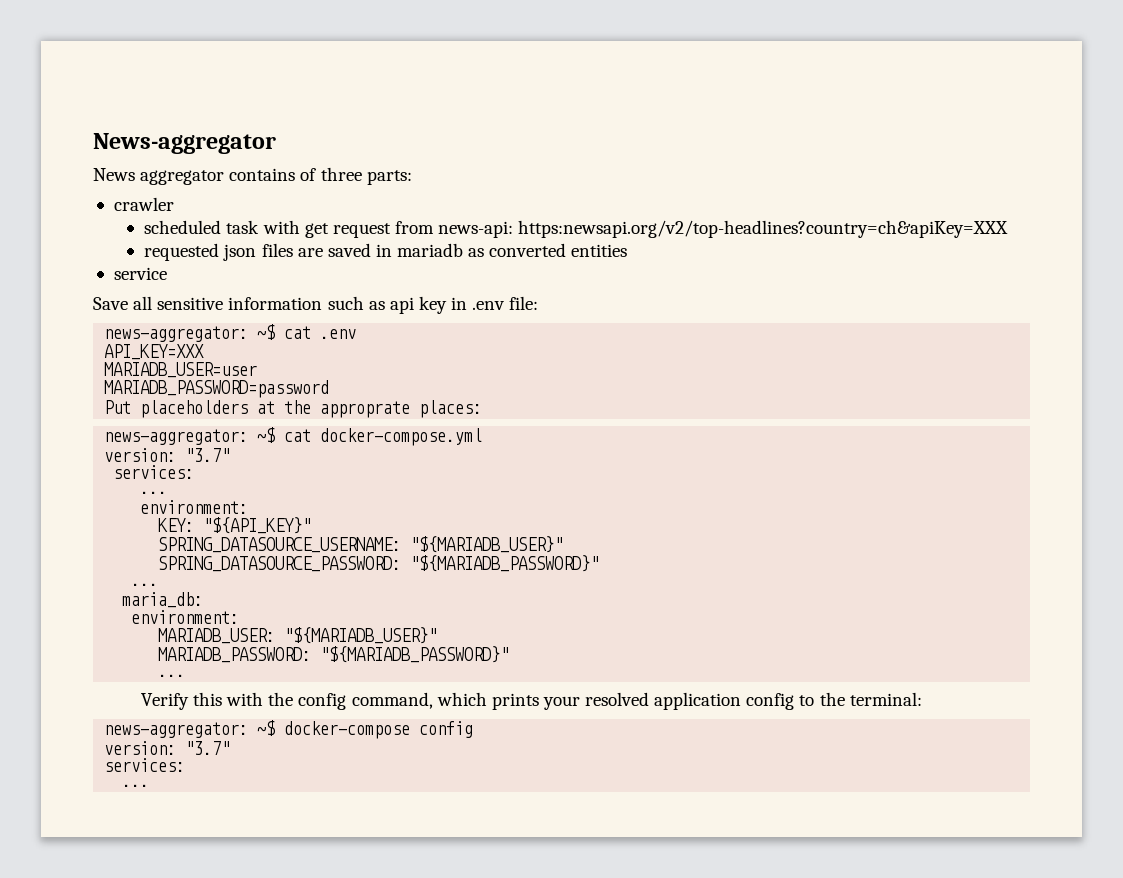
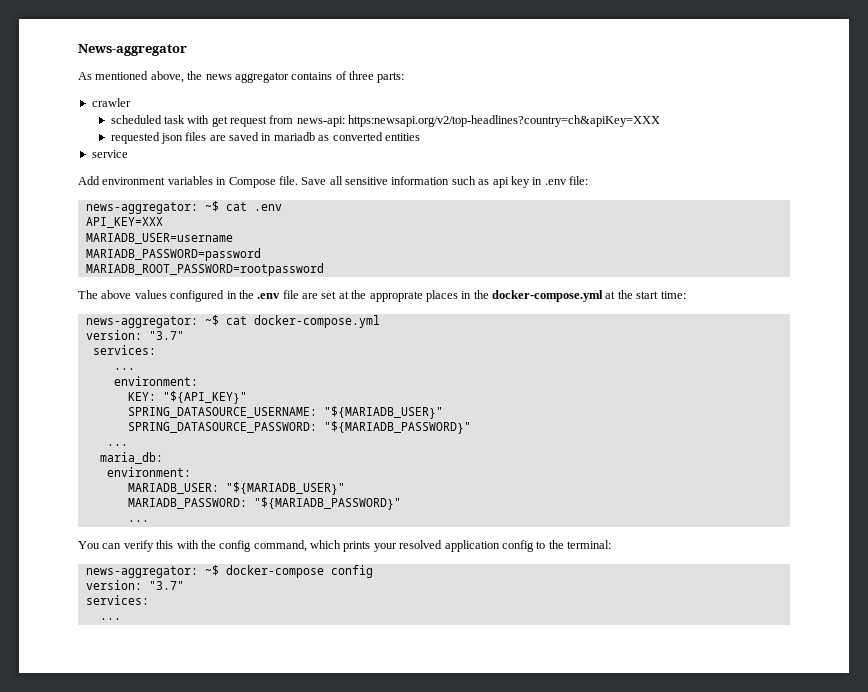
[93,168,135,181] News -> [78,71,232,83] As mentioned above, the news
(167, 273) none -> [78,176,298,188] Add environment variables in Compose file.
[104,362,258,378] MARIADB_USER=user -> [85,233,233,244] MARIADB_USER=username
[104,400,483,418] Put placeholders at the approprate places: -> [85,263,324,276] [78,290,686,302] MARIADB_ROOT_PASSWORD=rootpassword // The above values configured in the .env file are set at the approprate places in the docker-compose.yml at the start time:
[140,693,189,710] Verify -> [78,540,154,552] You can verify

